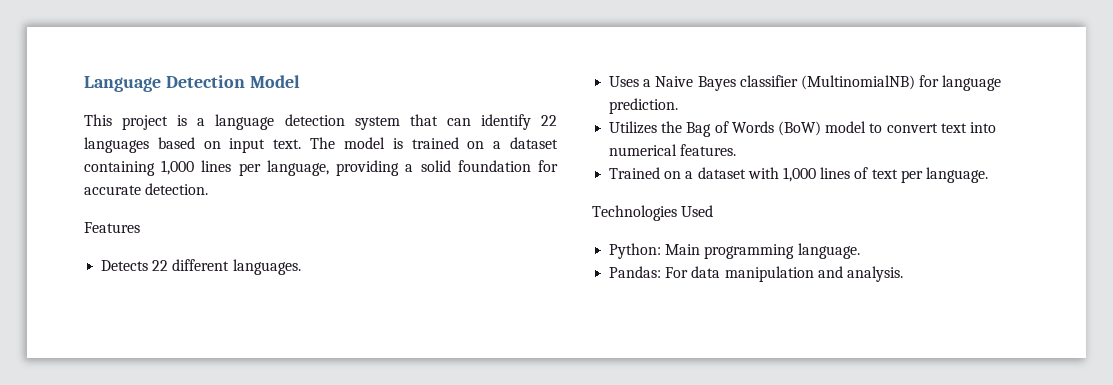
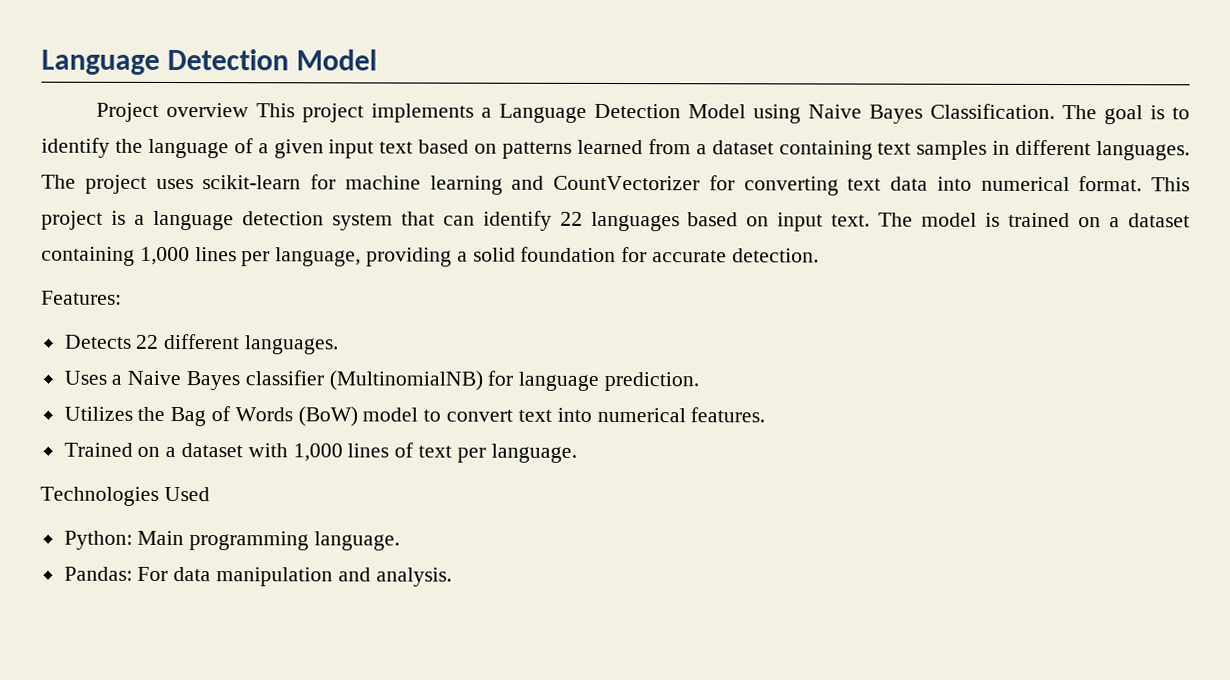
(300, 81) none -> [96,102,1191,125] [41,137,1190,161] [41,174,1143,196] Project overview This project implements a Language Detection Model using Naive Bayes Classification. The goal is to identify the language of a given input text based on patterns learned from a dataset containing text samples in different languages. The project uses scikit-learn for machine learning and CountVectorizer for converting text data into numerical format.
[84,222,140,233] Features -> [41,290,122,305] Features:

